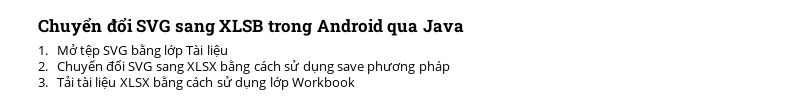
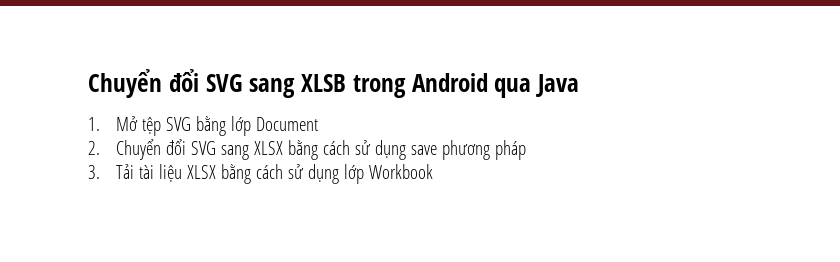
[186,45,228,57] Tài liệu -> [255,117,318,131] Document

